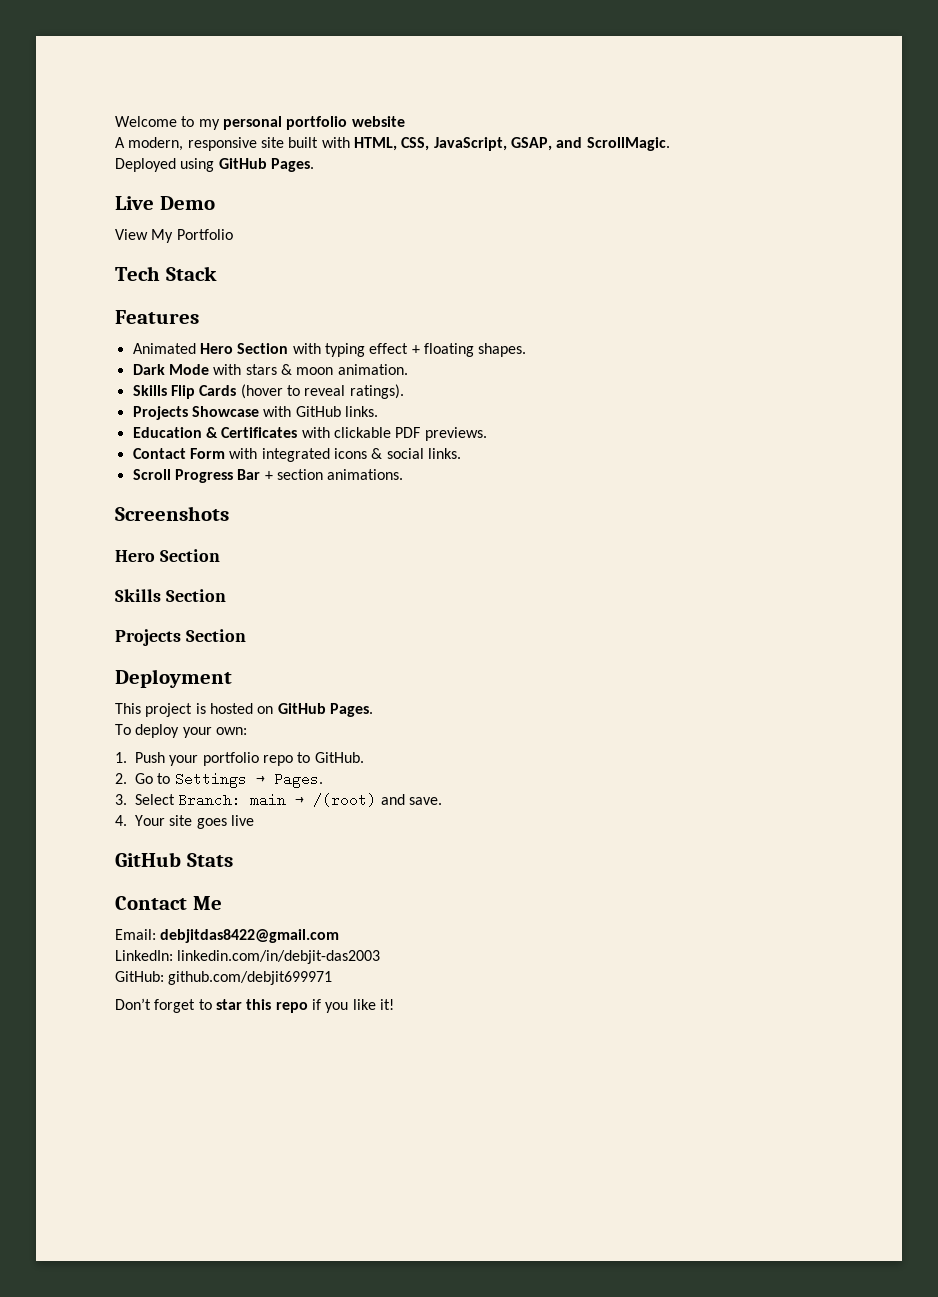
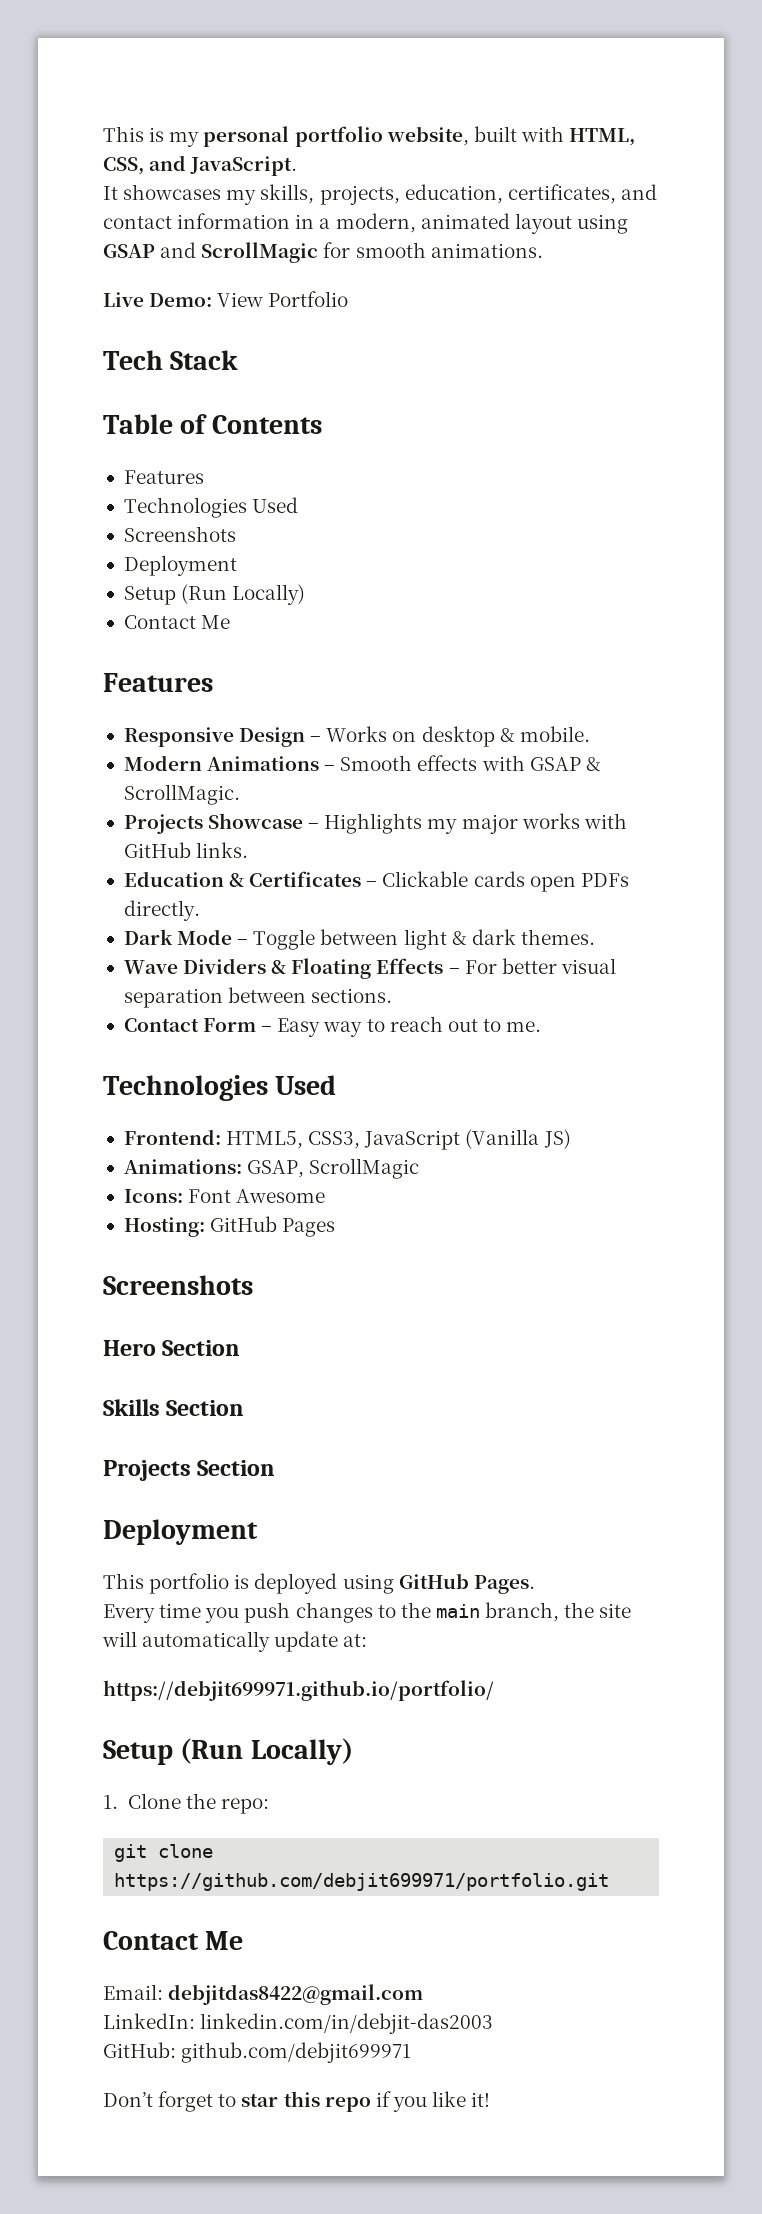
[115,116,195,127] Welcome to -> [103,126,165,142] This is
[351,116,405,127] [115,137,670,151] [115,158,314,172] [115,196,215,210] [115,229,233,243] [115,266,217,281] [115,310,199,324] [132,343,527,357] [132,364,408,375] [132,384,404,399] [132,406,259,420] website // A modern, responsive site built with HTML, CSS, JavaScript, GSAP, and ScrollMagic. // Deployed using GitHub Pages. // Live Demo // View My Portfolio // Tech Stack // Features // Animated Hero Section with typing effect + floating shapes. // Dark Mode with stars & moon animation. // Skills Flip Cards (hover to reveal ratings). // Projects Showcase -> [386,126,636,146] [103,155,298,176] [103,184,657,205] [103,213,628,234] [103,242,543,263] [103,291,349,307] [103,350,239,370] [103,414,322,434] [123,470,204,484] [123,497,299,518] [123,526,236,542] [123,555,237,576] [123,584,306,605] [123,615,231,629] [103,673,213,692] [123,726,590,747] [123,755,601,771] [123,784,240,805] [123,813,580,834] website, built with HTML, CSS, and JavaScript. // It showcases my skills, projects, education, certificates, and contact information in a modern, animated layout using GSAP and ScrollMagic for smooth animations. // Live Demo: View Portfolio // Tech Stack // Table of Contents // Features // Technologies Used // Screenshots // Deployment // Setup (Run Locally) // Contact Me // Features // Responsive Design – Works on desktop & mobile. // Modern Animations – Smooth effects with GSAP & ScrollMagic. // Projects Showcase – Highlights my major works
[301,427,487,441] [132,448,461,462] [132,469,404,483] with clickable PDF previews. // Contact Form with integrated icons & social links. // Scroll Progress Bar + section animations. -> [366,871,629,892] [123,900,200,921] [123,929,595,950] [123,958,616,979] [123,987,393,1008] [123,1016,542,1037] [103,1075,337,1101] [123,1129,571,1150] [123,1158,420,1179] [123,1189,326,1203] [123,1216,336,1237] – Clickable cards open PDFs directly. // Dark Mode – Toggle between light & dark themes. // Wave Dividers & Floating Effects – For better visual separation between sections. // Contact Form – Easy way to reach out to me. // Technologies Used // Frontend: HTML5, CSS3, JavaScript (Vanilla JS) // Animations: GSAP, ScrollMagic // Icons: Font Awesome // Hosting: GitHub Pages
[145,703,373,717] [115,724,247,738] [115,752,364,766] [115,772,323,788] [115,793,443,807] [115,815,255,829] [115,852,233,867] project is hosted on GitHub Pages. // To deploy your own: // 1. Push your portfolio repo to GitHub. // 2. Go to Settings → Pages. // 3. Select Branch: main → /(root) and save. // 4. Your site goes live // GitHub Stats -> [149,1573,535,1594] [103,1602,632,1623] [102,1631,368,1652] [103,1680,494,1701] [103,1738,353,1765] [103,1793,269,1814] [114,1844,214,1862] [114,1873,610,1891] portfolio is deployed using GitHub Pages. // Every time you push changes to the main branch, the site will automatically update at: // https://debjit699971.github.io/portfolio/ // Setup (Run Locally) // 1. Clone the repo: // git clone https://github.com/debjit699971/portfolio.git

